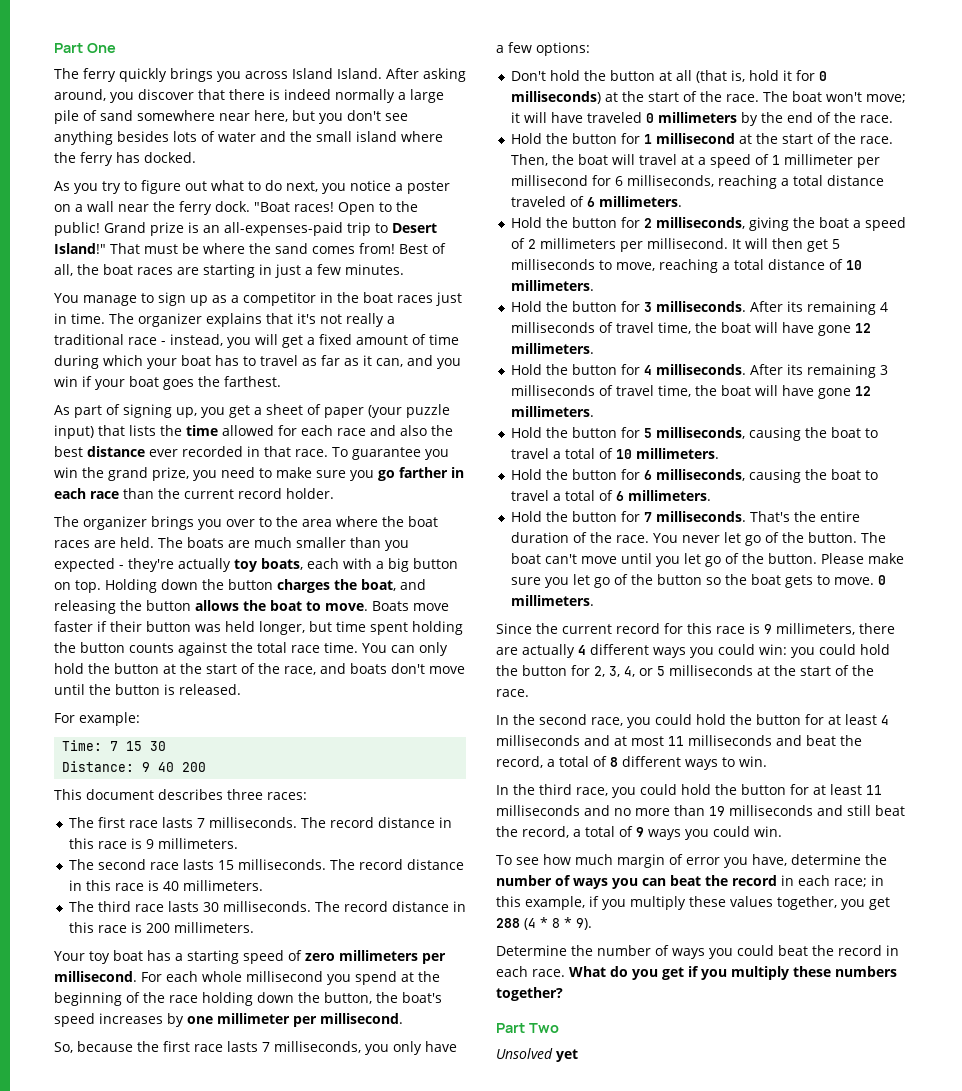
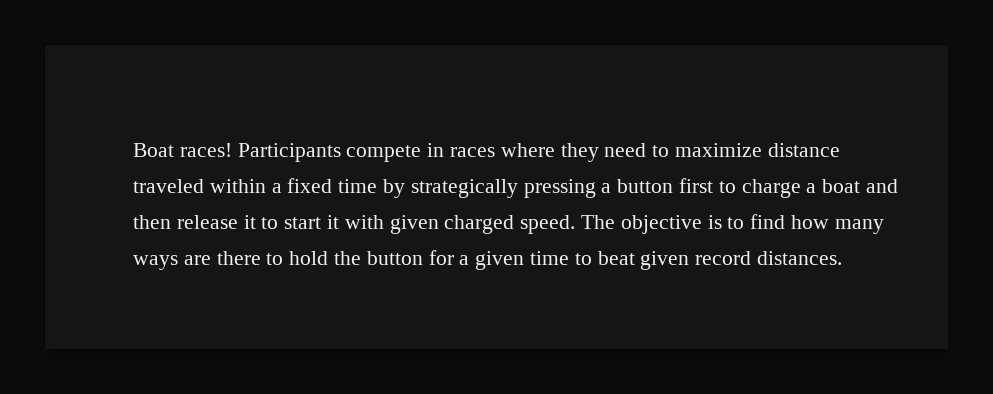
[54,43,116,53] [54,68,466,82] [54,89,444,103] [54,110,408,124] [54,131,443,145] [54,152,196,166] [54,180,450,194] [54,201,418,215] [54,222,437,236] [54,243,446,254] [54,264,404,278] [54,292,462,306] [54,313,395,327] [54,334,459,348] [54,355,461,369] [54,376,281,390] [54,404,450,418] [54,425,453,439] [54,446,449,460] [54,467,464,481] [54,488,334,499] [54,516,438,530] [54,537,409,551] [54,558,458,572] [54,579,426,593] [54,600,449,614] [54,621,463,635] [54,642,448,656] [54,663,465,675] [54,684,241,695] [54,712,140,726] [62,740,167,751] [62,761,207,772] [54,789,307,800] [68,817,452,828] [68,838,238,849] [68,859,464,870] [68,880,263,891] [68,901,466,912] [68,922,254,933] [54,950,446,964] [54,971,440,985] [54,992,442,1006] [54,1013,403,1027] [54,1041,457,1055] [496,42,590,56] [510,70,827,83] [510,91,906,104] [510,112,893,126] [510,133,893,144] [510,154,880,168] [510,175,884,189] [510,196,682,207] [510,217,906,231] [510,238,840,252] [510,259,862,273] [510,280,594,291] [510,301,888,315] [510,322,871,336] [510,343,594,354] [510,364,888,378] [510,385,871,399] [510,406,594,417] [510,427,878,441] [510,448,719,459] [510,469,878,483] [510,490,711,501] [510,511,860,522] [510,532,886,546] [510,553,904,567] [510,574,886,588] [510,595,594,606] [496,623,895,635] [496,644,890,658] [496,665,874,677] [496,689,529,697] [496,714,889,728] [496,735,862,746] [496,756,767,770] [496,784,882,798] [496,805,905,816] [496,826,782,840] [496,854,887,868] [496,875,884,889] [496,896,890,910] [496,917,592,930] [496,945,899,959] [496,966,897,980] [496,987,563,1001] [496,1023,559,1033] [496,1048,578,1062] Part One // The ferry quickly brings you across Island Island. After asking around, you discover that there is indeed normally a large pile of sand somewhere near here, but you don't see anything besides lots of water and the small island where the ferry has docked. // As you try to figure out what to do next, you notice a poster on a wall near the ferry dock. "Boat races! Open to the public! Grand prize is an all-expenses-paid trip to Desert Island!" That must be where the sand comes from! Best of all, the boat races are starting in just a few minutes. // You manage to sign up as a competitor in the boat races just in time. The organizer explains that it's not really a traditional race - instead, you will get a fixed amount of time during which your boat has to travel as far as it can, and you win if your boat goes the farthest. // As part of signing up, you get a sheet of paper (your puzzle input) that lists the time allowed for each race and also the best distance ever recorded in that race. To guarantee you win the grand prize, you need to make sure you go farther in each race than the current record holder. // The organizer brings you over to the area where the boat races are held. The boats are much smaller than you expected - they're actually toy boats, each with a big button on top. Holding down the button charges the boat, and releasing the button allows the boat to move. Boats move faster if their button was held longer, but time spent holding the button counts against the total race time. You can only hold the button at the start of the race, and boats don't move until the button is released. // For example: // Time: 7 15 30 // Distance: 9 40 200 // This document describes three races: // The first race lasts 7 milliseconds. The record distance in this race is 9 millimeters. // The second race lasts 15 milliseconds. The record distance in this race is 40 millimeters. // The third race lasts 30 milliseconds. The record distance in this race is 200 millimeters. // Your toy boat has a starting speed of zero millimeters per millisecond. For each whole millisecond you spend at the beginning of the race holding down the button, the boat's speed increases by one millimeter per millisecond. // So, because the first race lasts 7 milliseconds, you only have a few options: // Don't hold the button at all (that is, hold it for 0 milliseconds) at the start of the race. The boat won't move; it will have traveled 0 millimeters by the end of the race. // Hold the button for 1 millisecond at the start of the race. Then, the boat will travel at a speed of 1 millimeter per millisecond for 6 milliseconds, reaching a total distance traveled of 6 millimeters. // Hold the button for 2 milliseconds, giving the boat a speed of 2 millimeters per millisecond. It will then get 5 milliseconds to move, reaching a total distance of 10 millimeters. // Hold the button for 3 milliseconds. After its remaining 4 milliseconds of travel time, the boat will have gone 12 millimeters. // Hold the button for 4 milliseconds. After its remaining 3 milliseconds of travel time, the boat will have gone 12 millimeters. // Hold the button for 5 milliseconds, causing the boat to travel a total of 10 millimeters. // Hold the button for 6 milliseconds, causing the boat to travel a total of 6 millimeters. // Hold the button for 7 milliseconds. That's the entire duration of the race. You never let go of the button. The boat can't move until you let go of the button. Please make sure you let go of the button so the boat gets to move. 0 millimeters. // Since the current record for this race is 9 millimeters, there are actually 4 different ways you could win: you could hold the button for 2, 3, 4, or 5 milliseconds at the start of the race. // In the second race, you could hold the button for at least 4 milliseconds and at most 11 milliseconds and beat the record, a total of 8 different ways to win. // In the third race, you could hold the button for at least 11 milliseconds and no more than 19 milliseconds and still beat the record, a total of 9 ways you could win. // To see how much margin of error you have, determine the number of ways you can beat the record in each race; in this example, if you multiply these values together, you get 288 (4 * 8 * 9). // Determine the number of ways you could beat the record in each race. What do you get if you multiply these numbers together? // Part Two // Unsolved yet -> [133,143,840,162] [133,178,899,198] [133,214,884,234] [133,250,843,270] Boat races! Participants compete in races where they need to maximize distance traveled within a fixed time by strategically pressing a button first to charge a boat and then release it to start it with given charged speed. The objective is to find how many ways are there to hold the button for a given time to beat given record distances.

